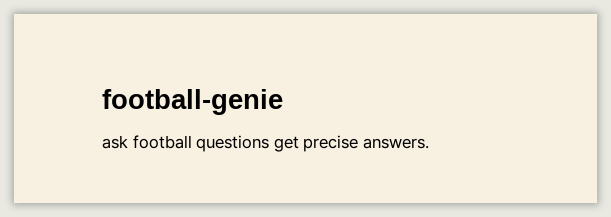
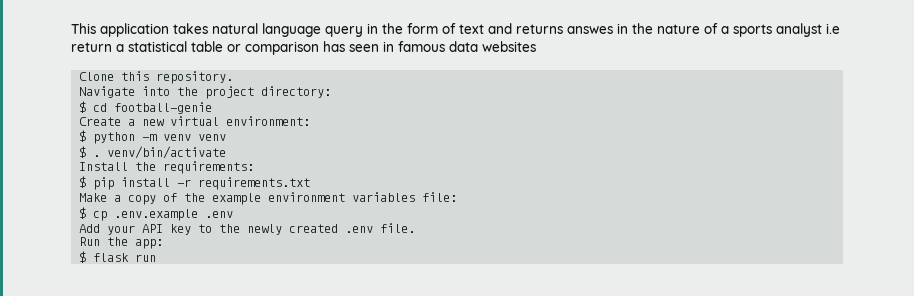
[102,89,283,115] [102,135,429,152] football-genie // ask football questions get precise answers. -> [71,23,840,37] [71,41,536,55] [79,71,234,84] [79,86,332,99] [79,101,213,114] [79,116,311,126] [79,130,227,144] [79,146,227,159] [79,161,255,174] [79,176,311,190] [79,192,458,205] [79,207,234,221] [79,223,416,235] [79,237,164,249] [79,251,157,263] This application takes natural language query in the form of text and returns answes in the nature of a sports analyst i.e return a statistical table or comparison has seen in famous data websites // Clone this repository. // Navigate into the project directory: // $ cd football-genie // Create a new virtual environment: // $ python -m venv venv // $ . venv/bin/activate // Install the requirements: // $ pip install -r requirements.txt // Make a copy of the example environment variables file: // $ cp .env.example .env // Add your API key to the newly created .env file. // Run the app: // $ flask run

